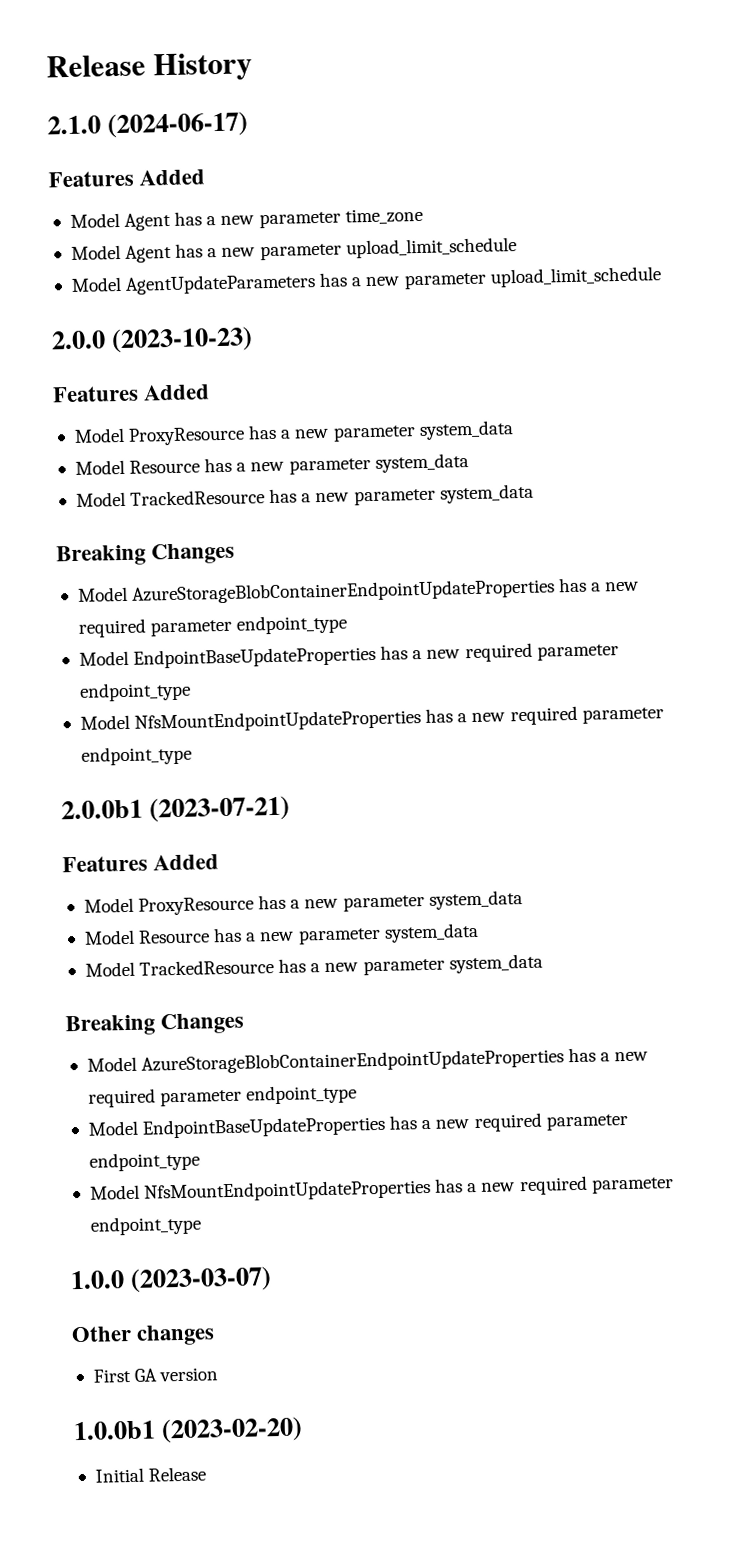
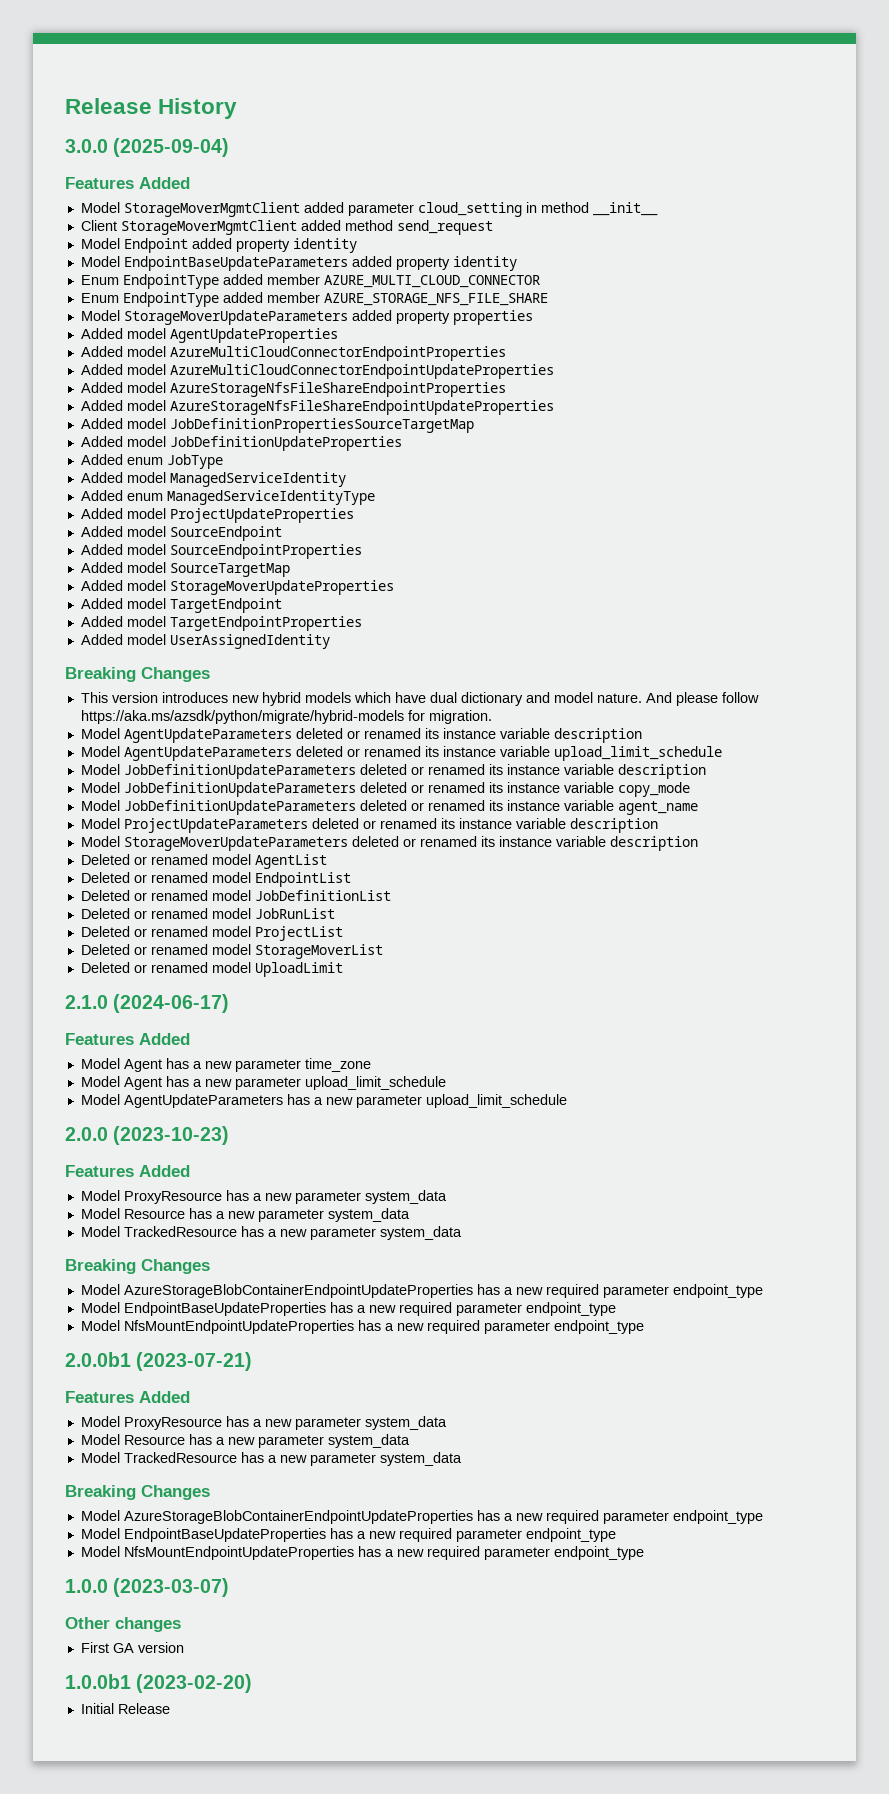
(253, 67) none -> [65,138,230,157] [65,177,190,189] [80,202,658,217] [80,220,493,235] [80,238,357,253] [80,256,517,271] [80,274,540,289] [80,292,548,307] [80,310,533,325] [80,328,338,343] [80,346,506,361] [80,364,554,379] [80,382,506,397] [80,400,554,415] [80,418,474,433] [80,436,402,451] [80,454,223,469] [80,472,346,487] [80,490,375,505] [80,508,354,523] [80,526,282,541] [80,544,362,559] [80,562,290,577] [80,580,394,595] [80,598,282,613] [80,616,362,631] [80,634,330,649] [65,667,210,682] [80,692,759,706] [80,710,492,724] [80,728,642,743] [80,746,722,761] [80,764,706,779] [80,782,690,797] [80,800,698,815] [80,818,658,833] [80,836,698,851] [80,854,327,869] [80,872,351,887] [80,890,391,901] [80,908,335,919] [80,926,343,941] [80,944,383,959] [80,962,343,977] // 3.0.0 (2025-09-04) // Features Added // Model StorageMoverMgmtClient added parameter cloud_setting in method __init__ // Client StorageMoverMgmtClient added method send_request // Model Endpoint added property identity // Model EndpointBaseUpdateParameters added property identity // Enum EndpointType added member AZURE_MULTI_CLOUD_CONNECTOR // Enum EndpointType added member AZURE_STORAGE_NFS_FILE_SHARE // Model StorageMoverUpdateParameters added property properties // Added model AgentUpdateProperties // Added model AzureMultiCloudConnectorEndpointProperties // Added model AzureMultiCloudConnectorEndpointUpdateProperties // Added model AzureStorageNfsFileShareEndpointProperties // Added model AzureStorageNfsFileShareEndpointUpdateProperties // Added model JobDefinitionPropertiesSourceTargetMap // Added model JobDefinitionUpdateProperties // Added enum JobType // Added model ManagedServiceIdentity // Added enum ManagedServiceIdentityType // Added model ProjectUpdateProperties // Added model SourceEndpoint // Added model SourceEndpointProperties // Added model SourceTargetMap // Added model StorageMoverUpdateProperties // Added model TargetEndpoint // Added model TargetEndpointProperties // Added model UserAssignedIdentity // Breaking Changes // This version introduces new hybrid models which have dual dictionary and model nature. And please follow https://aka.ms/azsdk/python/migrate/hybrid-models for migration. // Model AgentUpdateParameters deleted or renamed its instance variable description // Model AgentUpdateParameters deleted or renamed its instance variable upload_limit_schedule // Model JobDefinitionUpdateParameters deleted or renamed its instance variable description // Model JobDefinitionUpdateParameters deleted or renamed its instance variable copy_mode // Model JobDefinitionUpdateParameters deleted or renamed its instance variable agent_name // Model ProjectUpdateParameters deleted or renamed its instance variable description // Model StorageMoverUpdateParameters deleted or renamed its instance variable description // Deleted or renamed model AgentList // Deleted or renamed model EndpointList // Deleted or renamed model JobDefinitionList // Deleted or renamed model JobRunList // Deleted or renamed model ProjectList // Deleted or renamed model StorageMoverList // Deleted or renamed model UploadLimit

